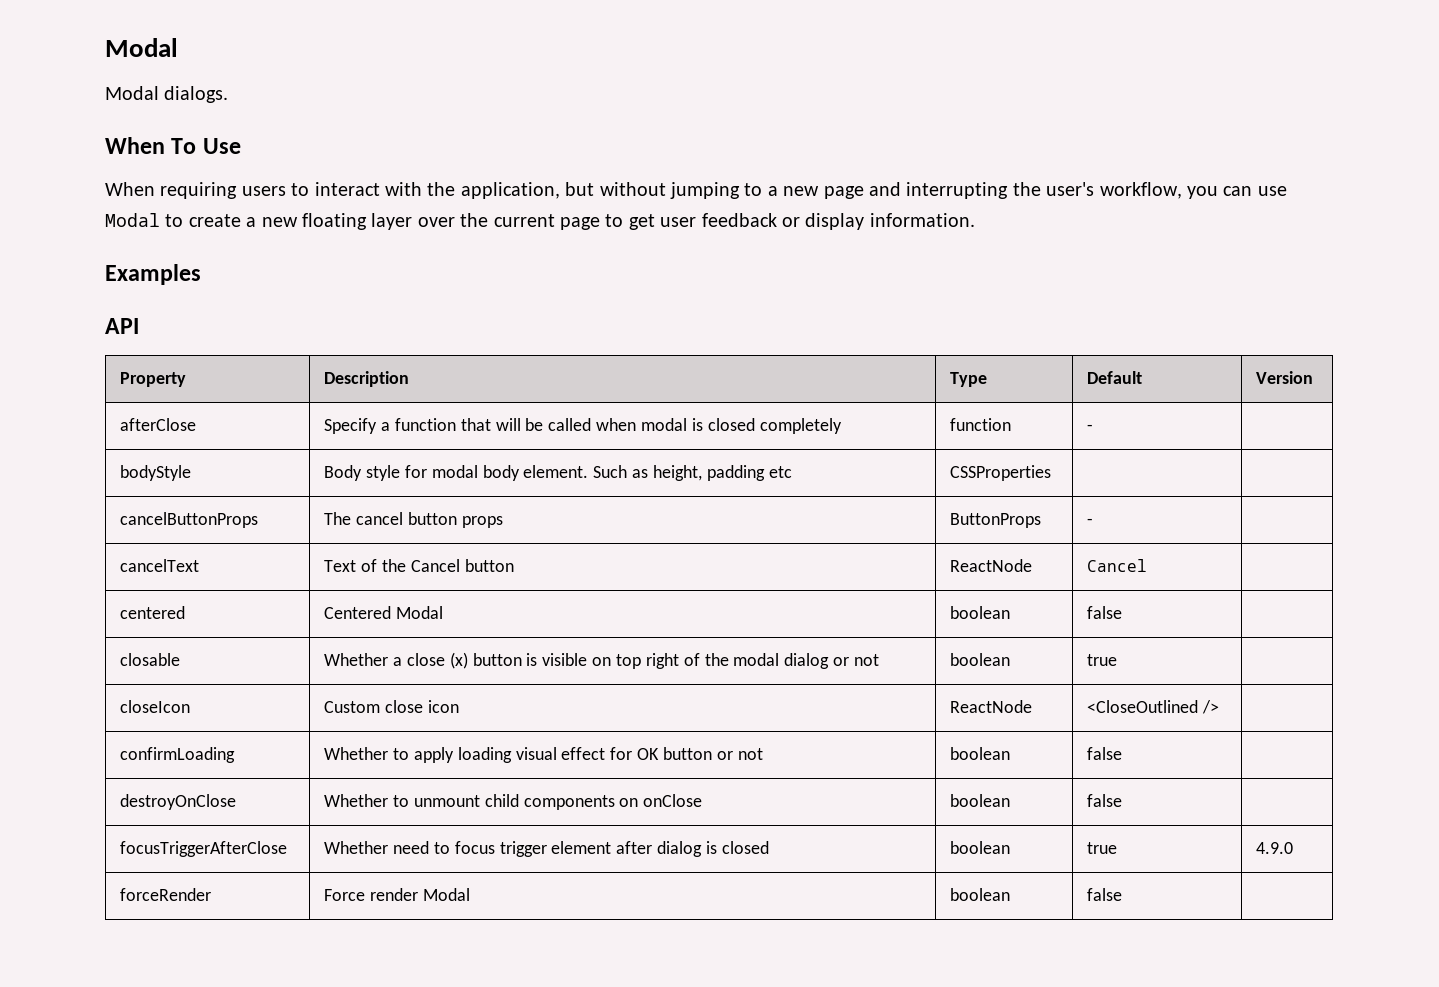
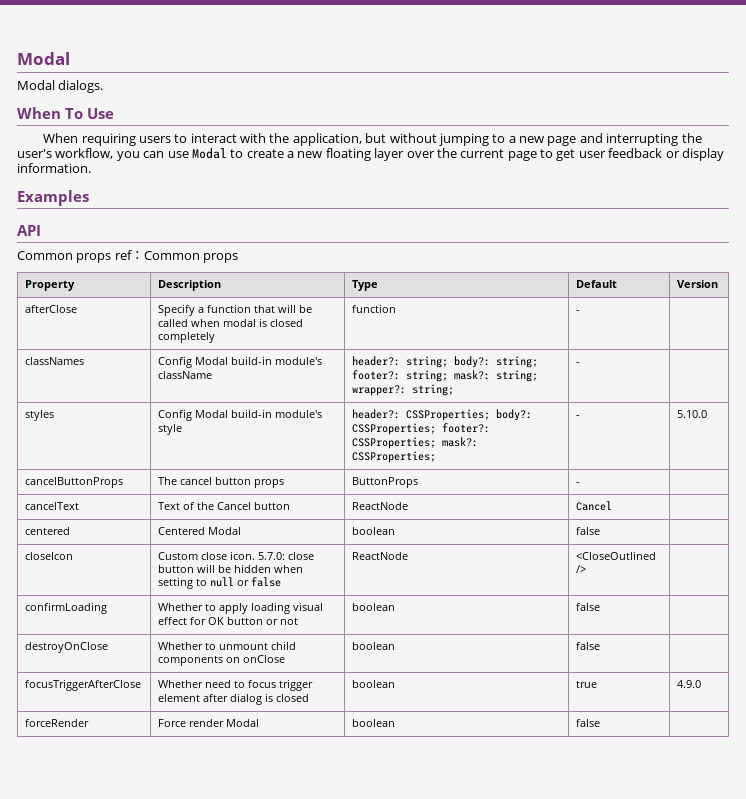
(139, 326) none -> [17,250,239,263] // Common props ref：Common props
[120,465,192,481] [324,465,792,481] [950,465,1052,481] bodyStyle | Body style for modal body element. Such as height, padding etc | CSSProperties | | -> [25,357,85,365] [158,356,323,368] [158,371,213,379] [352,356,539,368] [352,370,539,382] [352,384,455,396] [576,362,581,365] [25,410,55,421] [158,409,323,421] [158,424,183,435] [352,409,533,421] [352,423,491,435] [352,437,479,449] [352,451,437,463] [576,415,581,418] [677,410,708,418] classNames | Config Modal build-in module's className | header?: string; body?: string; footer?: string; mask?: string; wrapper?: string; | - | // styles | Config Modal build-in module's style | header?: CSSProperties; body?: CSSProperties; footer?: CSSProperties; mask?: CSSProperties; | - | 5.10.0
[120,653,181,666] [324,652,880,669] [950,653,1011,666] [1087,654,1118,666] [120,700,191,713] [324,700,459,713] closable | Whether a close (x) button is visible on top right of the modal dialog or not | boolean | true | // closeIcon | Custom close icon -> [25,552,74,560] [158,551,315,560] [158,564,304,573] [158,577,282,589] closeIcon | Custom close icon. 5.7.0: close button will be hidden when setting to null or false

